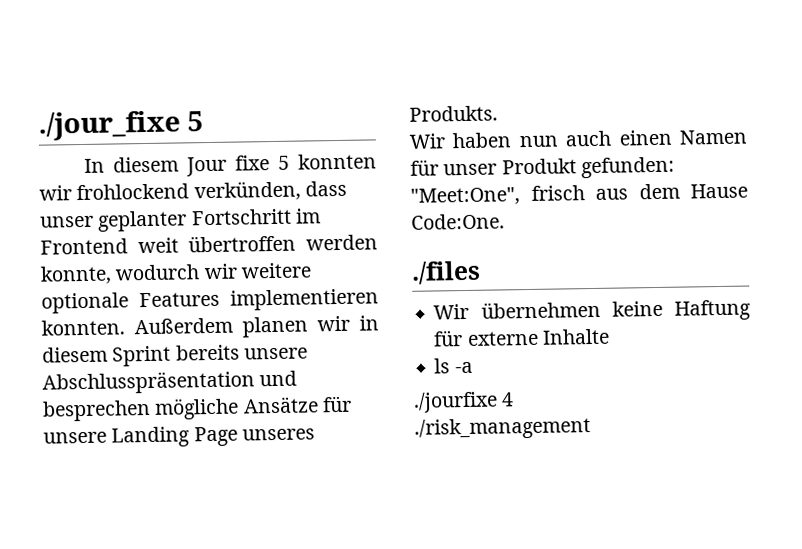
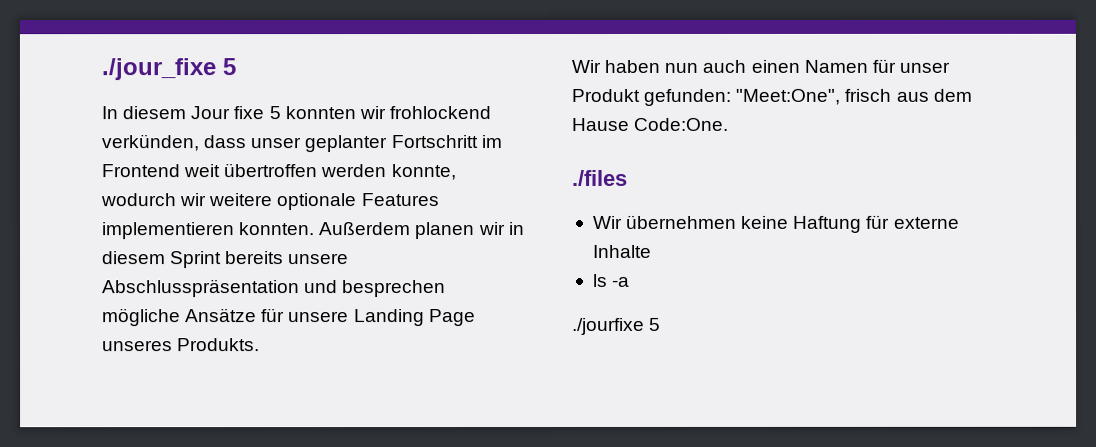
[501,392,515,407] [414,417,591,440] 4 // ./risk_management -> [649,317,662,331] 5

